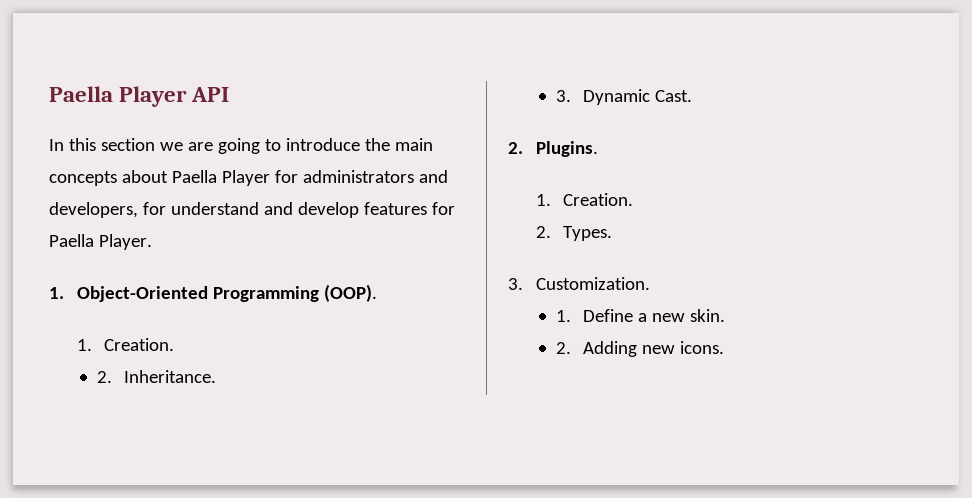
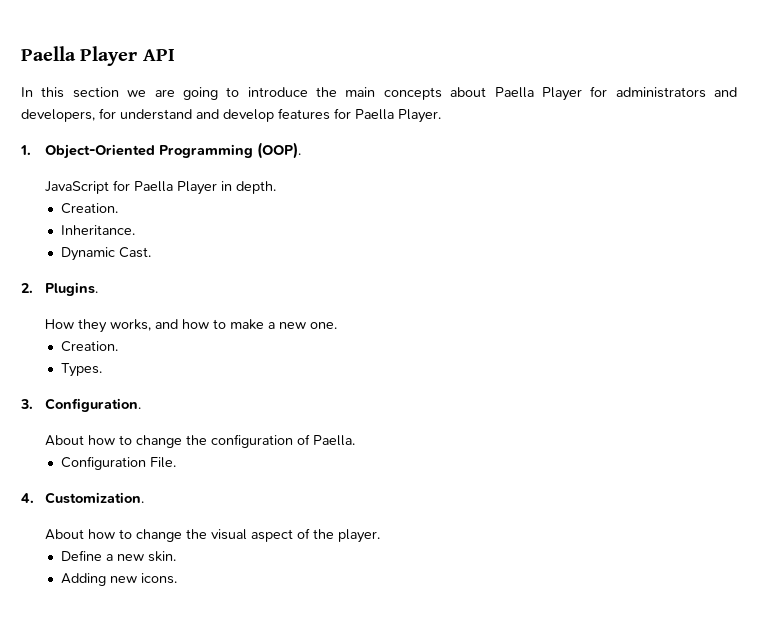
[76,338,175,351] [96,371,112,383] 1. Creation. // 2. -> [44,180,276,195] [60,203,118,214] JavaScript for Paella Player in depth. // Creation. //
[555,90,571,102] 3. -> (135, 230) none
[535,193,634,206] [535,226,613,241] [508,277,650,290] [555,310,571,322] 1. Creation. // 2. Types. // 3. Customization. // 1. -> [44,319,337,333] [60,341,118,352] [60,363,102,377] [20,398,141,412] [44,434,355,448] [60,456,176,470] [21,492,144,504] [44,528,380,543] How they works, and how to make a new one. // Creation. // Types. // 3. Configuration. // About how to change the configuration of Paella. // Configuration File. // 4. Customization. // About how to change the visual aspect of the player. //
[555,342,571,354] 2. -> (176, 556) none

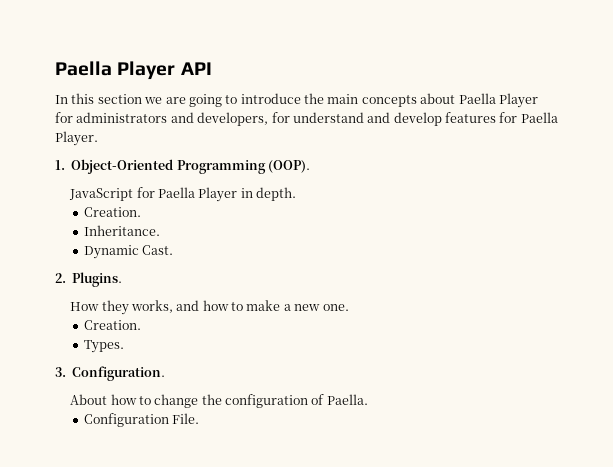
[21,492,144,504] [44,528,380,543] [60,550,176,562] [60,573,177,586] // 4. Customization. // About how to change the visual aspect of the player. // Define a new skin. // Adding new icons. -> (200, 418) none

